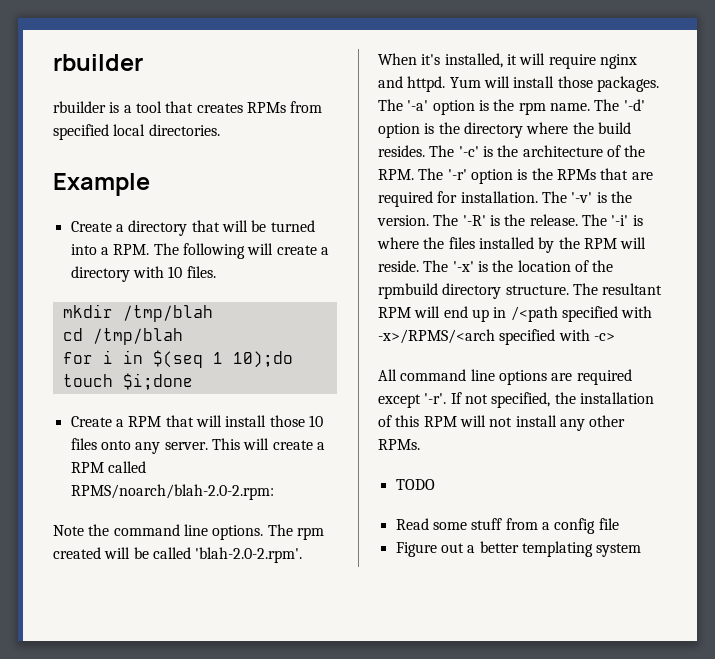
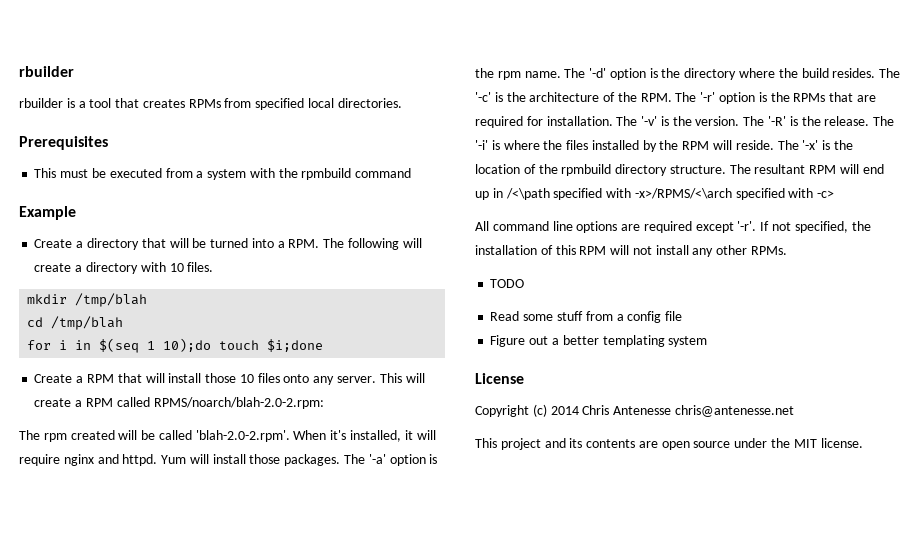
(220, 130) none -> [19,136,108,150] [34,168,412,180] // Prerequisites // This must be executed from a system with the rpmbuild command
[53,524,264,540] Note the command line options. -> (324, 403) none
[510,306,653,322] [378,329,495,344] /<path specified with -x>/RPMS/<arch -> [505,188,732,200] /<\path specified with -x>/RPMS/<\arch
(642, 550) none -> [475,373,524,384] [475,404,794,417] [475,438,863,450] // License // Copyright (c) 2014 Chris Antenesse chris@antenesse.net // This project and its contents are open source under the MIT license.

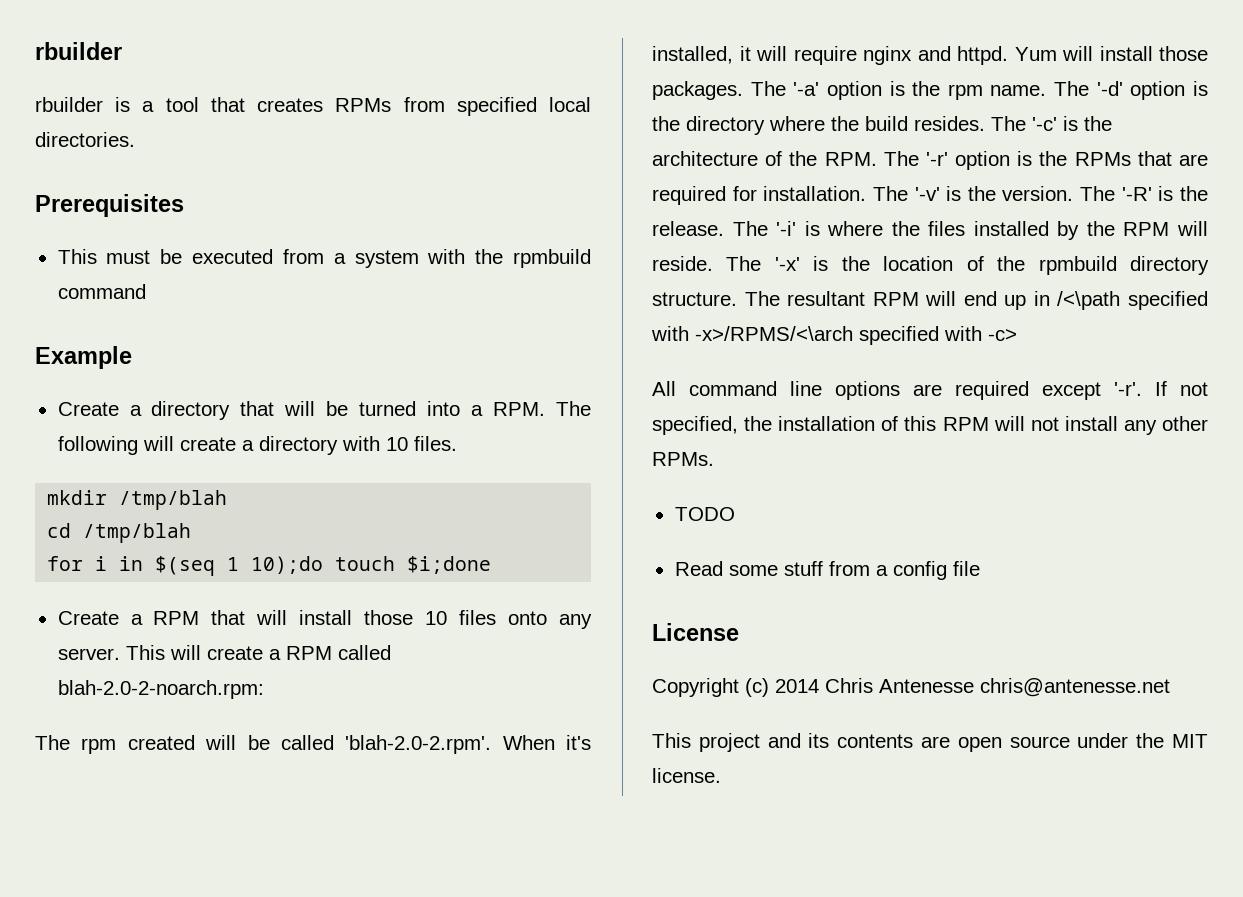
[153,397,324,409] RPMS/noarch/blah-2.0-2.rpm: -> [57,680,264,699] blah-2.0-2-noarch.rpm:
[490,335,708,347] // Figure out a better templating system -> (980, 568) none

